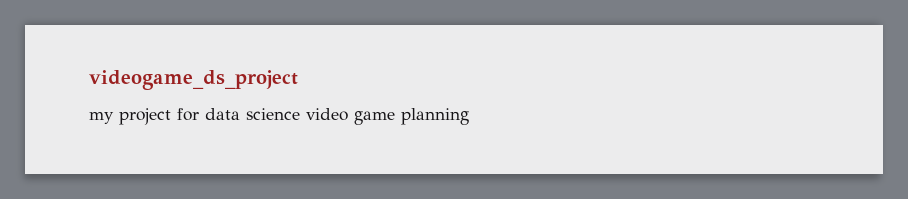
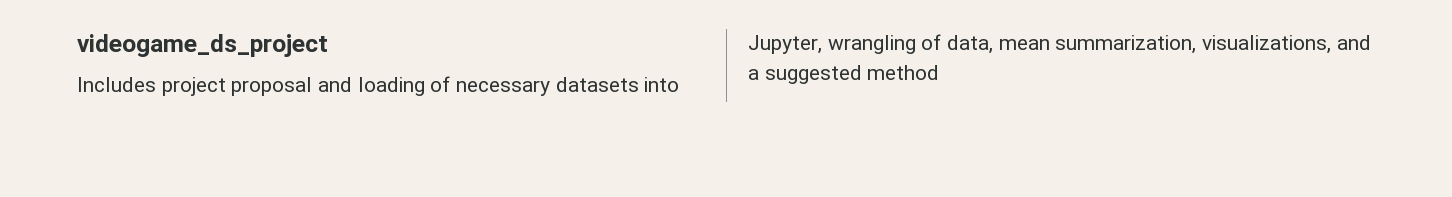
[89,108,469,125] my project for data science video game planning -> [77,76,680,96] [748,34,1371,54] [748,65,940,84] Includes project proposal and loading of necessary datasets into Jupyter, wrangling of data, mean summarization, visualizations, and a suggested method

